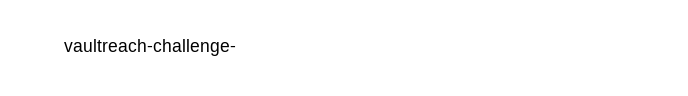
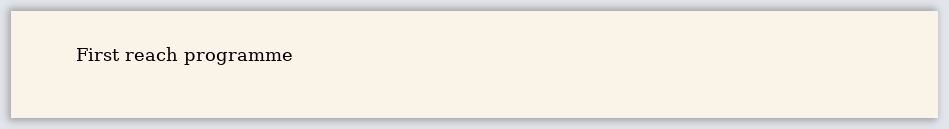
[64,39,236,56] vaultreach-challenge- -> [76,47,293,65] First reach programme

